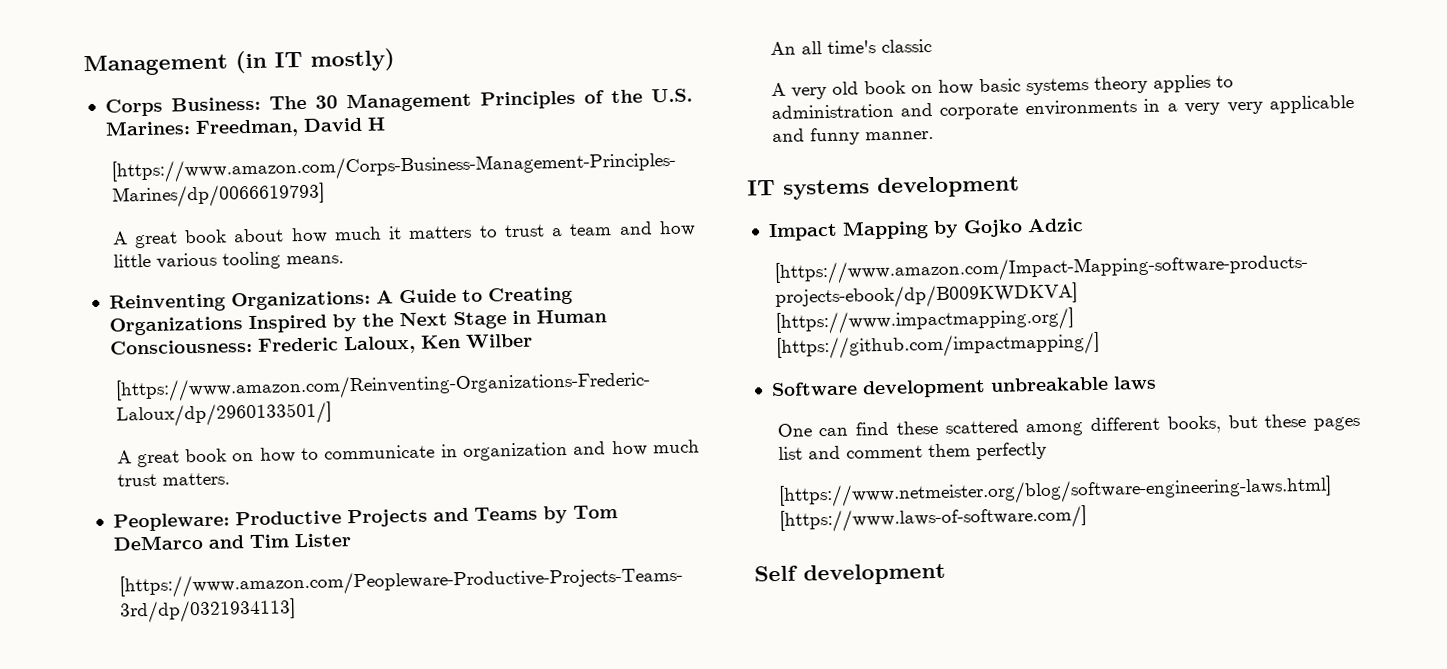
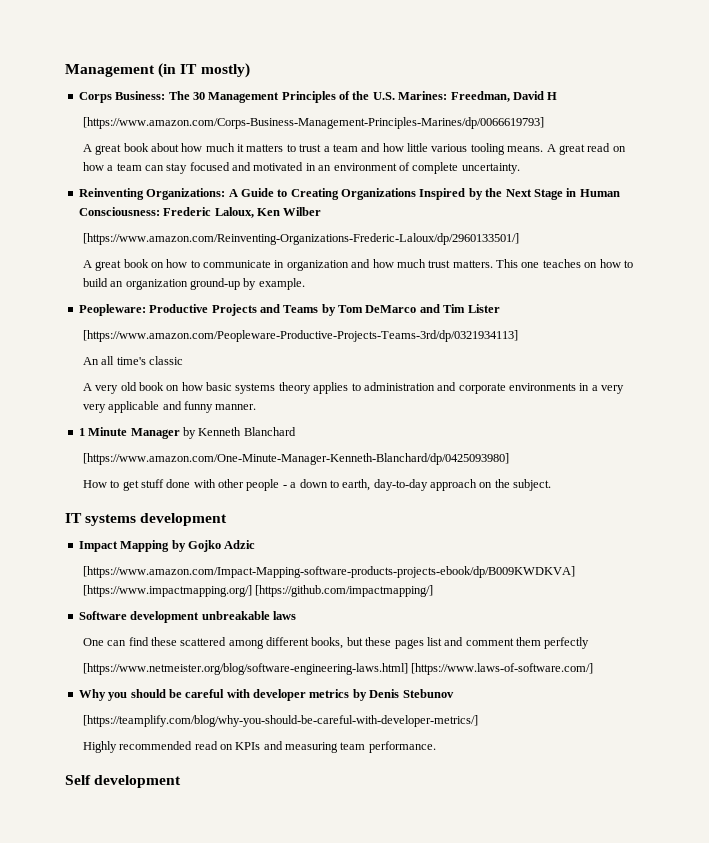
(344, 260) none -> [546,143,626,155] [82,162,520,174] A great read on how a team can stay focused and motivated in an environment of complete uncertainty.
(230, 479) none -> [496,259,633,268] [82,278,305,290] This one teaches on how to build an organization ground-up by example.
(934, 135) none -> [78,427,296,439] [82,453,509,465] [82,479,552,491] // 1 Minute Manager by Kenneth Blanchard // [https://www.amazon.com/One-Minute-Manager-Kenneth-Blanchard/dp/0425093980] // How to get stuff done with other people - a down to earth, day-to-day approach on the subject.
(1087, 519) none -> [78,689,454,701] [82,715,478,727] [82,741,436,753] // Why you should be careful with developer metrics by Denis Stebunov // [https://teamplify.com/blog/why-you-should-be-careful-with-developer-metrics/] // Highly recommended read on KPIs and measuring team performance.

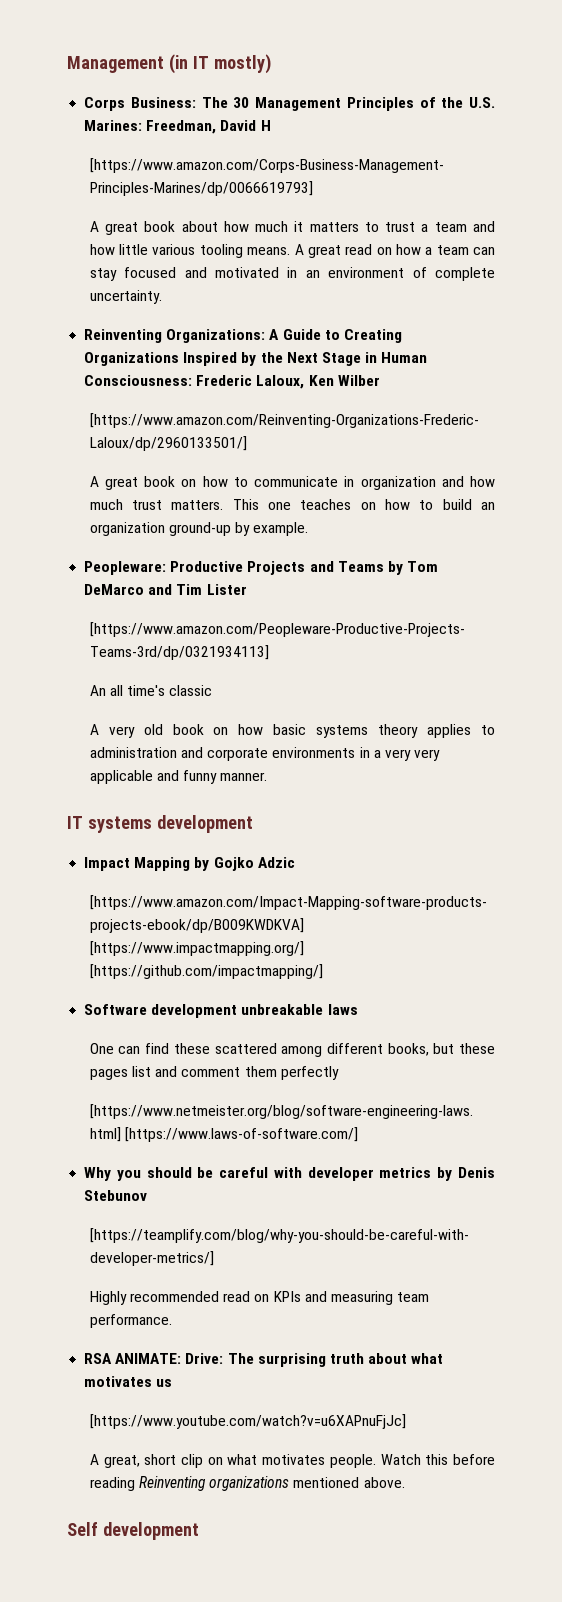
[78,427,296,439] [82,453,509,465] [82,479,552,491] // 1 Minute Manager by Kenneth Blanchard // [https://www.amazon.com/One-Minute-Manager-Kenneth-Blanchard/dp/0425093980] // How to get stuff done with other people - a down to earth, day-to-day approach on the subject. -> (268, 776) none
(436, 747) none -> [84,1353,444,1367] [84,1376,173,1387] [89,1414,406,1429] [89,1454,495,1468] [89,1476,405,1491] // RSA ANIMATE: Drive: The surprising truth about what motivates us // [https://www.youtube.com/watch?v=u6XAPnuFjJc] // A great, short clip on what motivates people. Watch this before reading Reinventing organizations mentioned above.

